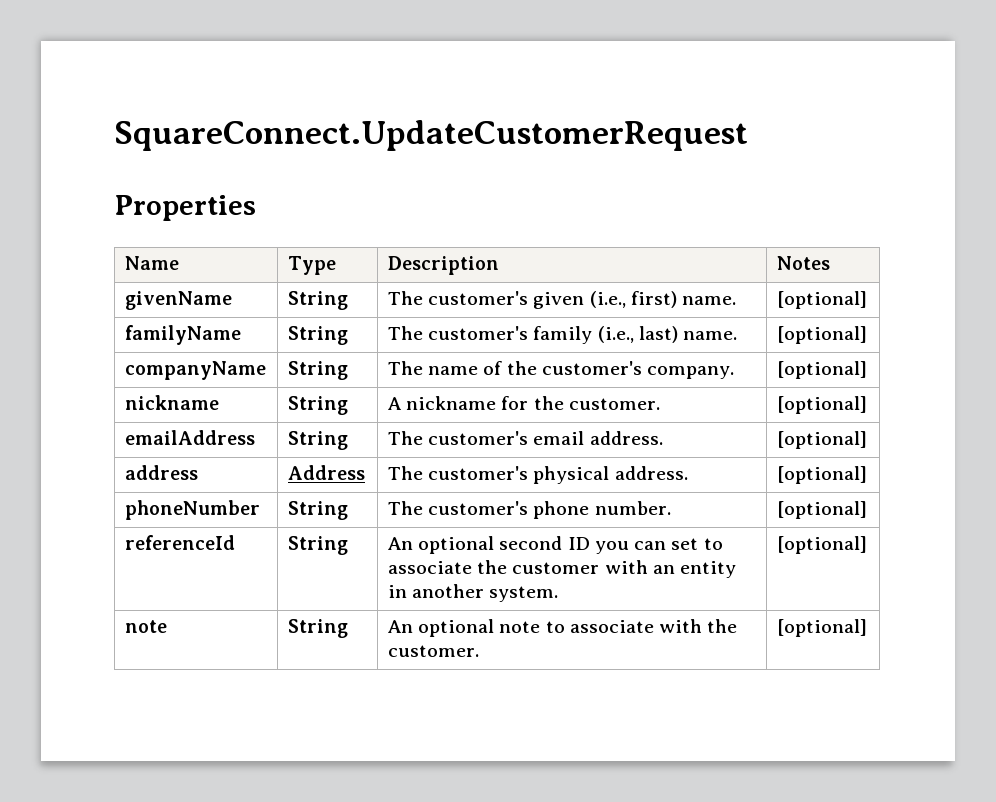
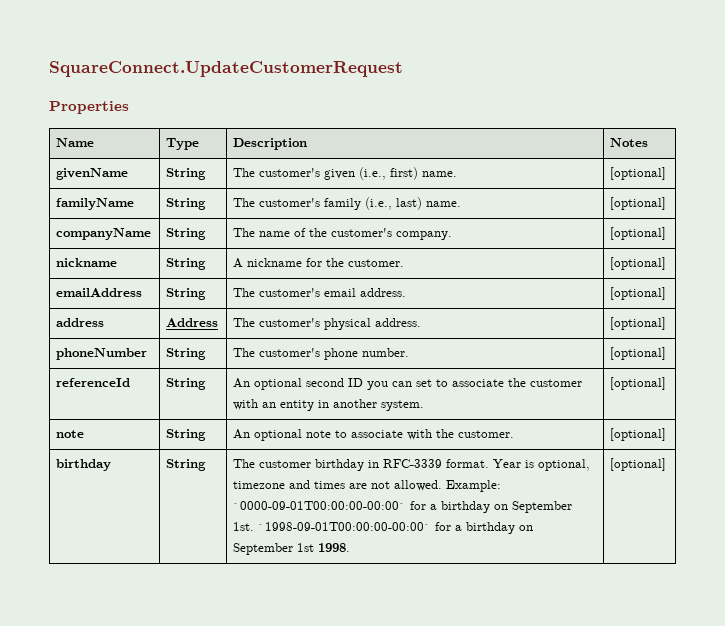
(867, 628) none -> [56,459,112,471] [166,459,207,471] [233,459,591,471] [233,480,502,492] [233,501,573,513] [233,522,534,534] [233,543,351,555] [610,458,667,471] // birthday | String | The customer birthday in RFC-3339 format. Year is optional, timezone and times are not allowed. Example: `0000-09-01T00:00:00-00:00` for a birthday on September 1st. `1998-09-01T00:00:00-00:00` for a birthday on September 1st 1998. | [optional]

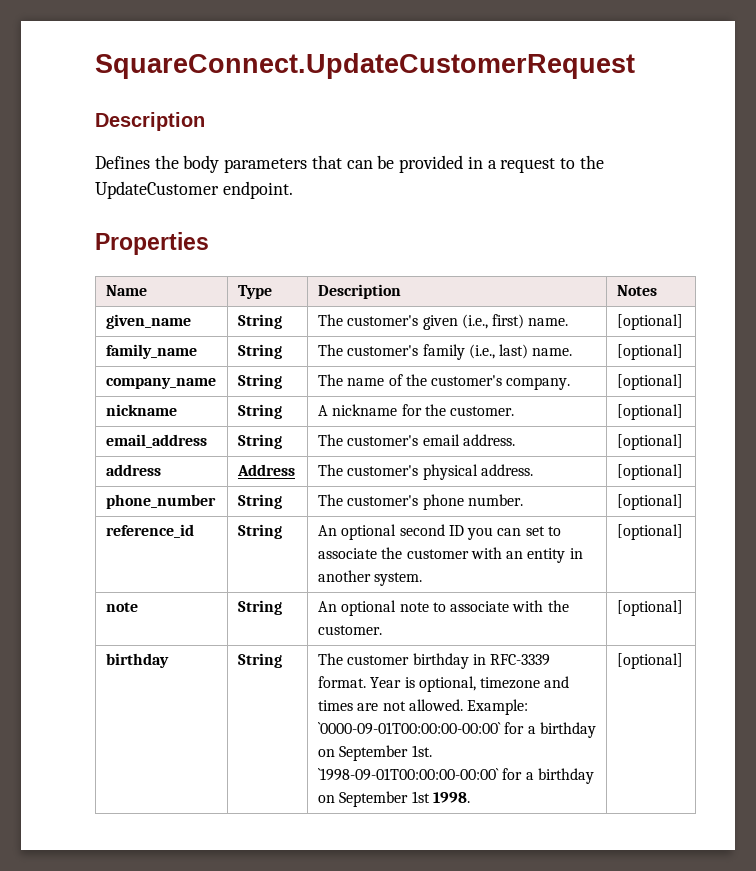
(403, 69) none -> [95,112,205,131] [95,155,604,173] [95,181,293,199] // Description // Defines the body parameters that can be provided in a request to the UpdateCustomer endpoint.
[56,168,129,180] givenName -> [105,314,191,329] given_name
[56,198,135,210] familyName -> [105,344,197,359] family_name
[56,228,152,240] companyName -> [105,378,216,389] company_name
[56,288,143,297] emailAddress -> [105,434,207,448] email_address
[56,348,148,360] phoneNumber -> [105,494,216,509] phone_number
[56,378,131,387] referenceId -> [105,524,194,538] reference_id

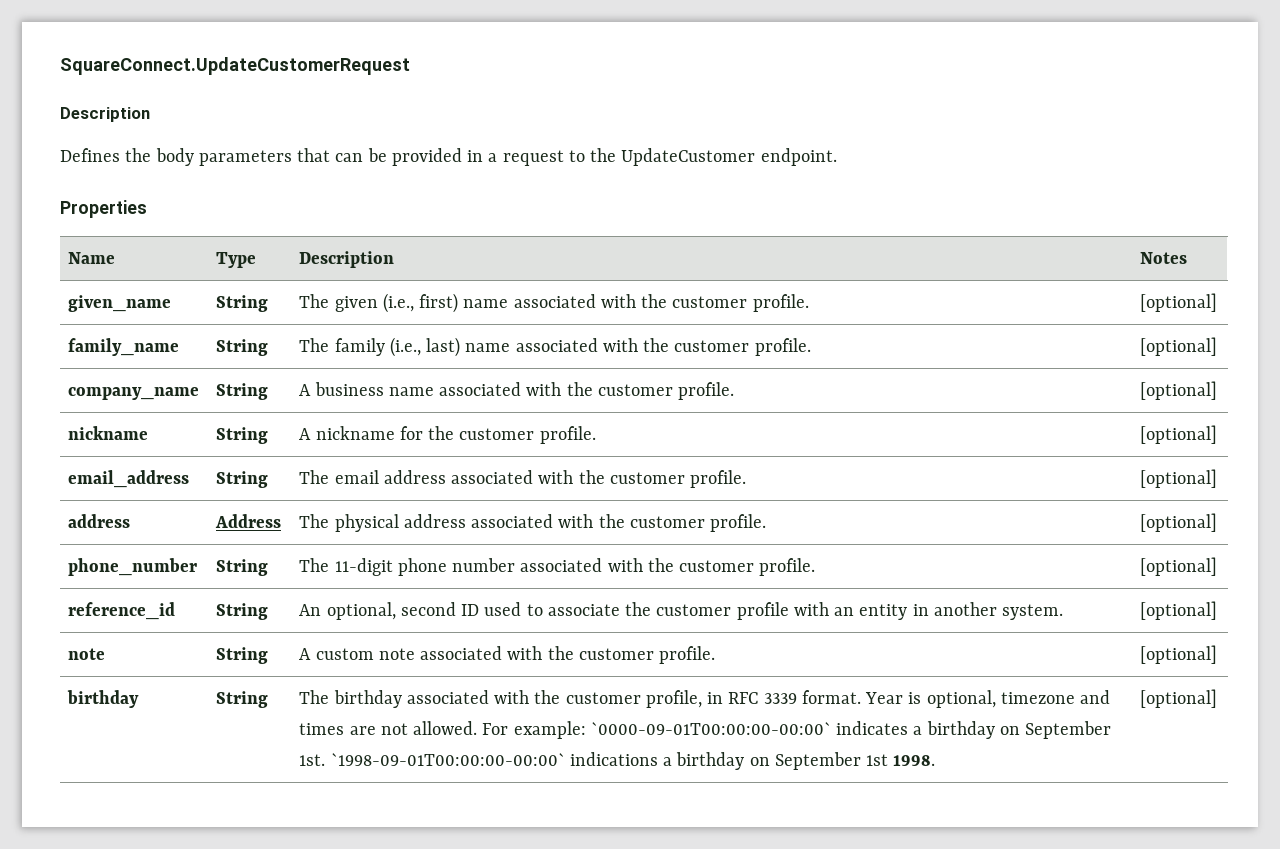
[347,315,419,326] customer's -> (330, 301) none
[528,318,569,326] name. -> [463,294,809,312] name associated with the customer profile.
[347,345,419,356] customer's -> (330, 345) none
[532,348,573,356] [616,344,683,360] [105,378,216,389] [237,374,282,389] [317,374,571,390] name. | [optional] // company_name | String | The name of the customer's company. -> [465,338,811,356] [1140,337,1218,356] [68,387,200,400] [216,383,269,400] [299,382,735,400] name associated with the customer profile. | [optional] // company_name | String | A business name associated with the customer profile.
[450,406,515,416] customer. -> [459,426,596,444] customer profile.
[347,434,515,446] [616,434,683,450] [105,464,161,476] [236,464,295,476] [317,464,533,480] [616,464,683,480] [105,494,216,509] [237,494,282,509] [317,494,523,510] customer's email address. | [optional] // address | Address | The customer's physical address. | [optional] // phone_number | String | The customer's phone number. -> [334,470,747,488] [1140,469,1218,488] [68,514,131,528] [215,514,282,528] [299,514,767,532] [1140,513,1218,532] [68,558,198,576] [216,559,269,576] [299,558,816,576] email address associated with the customer profile. | [optional] // address | Address | The physical address associated with the customer profile. | [optional] // phone_number | String | The 11-digit phone number associated with the customer profile.
[341,524,397,540] optional -> [326,602,396,620] optional,
[467,526,545,540] you can set -> [484,602,522,616] used
(469, 554) none -> [736,602,789,620] profile
[317,600,569,616] [317,625,382,635] [616,600,683,616] [105,653,169,668] [237,653,282,668] [317,653,551,669] An optional note to associate with the customer. | [optional] // birthday | String | The customer birthday in RFC-3339 -> [299,646,716,664] [1140,645,1218,664] [67,690,140,708] [216,691,269,708] [299,690,797,708] A custom note associated with the customer profile. | [optional] // birthday | String | The birthday associated with the customer profile, in RFC 3339
[467,699,529,715] [317,722,525,735] Example: `0000-09-01T00:00:00-00:00` for -> [482,721,909,739] For example: `0000-09-01T00:00:00-00:00` indicates
[502,768,523,780] for -> [569,752,658,766] indications

